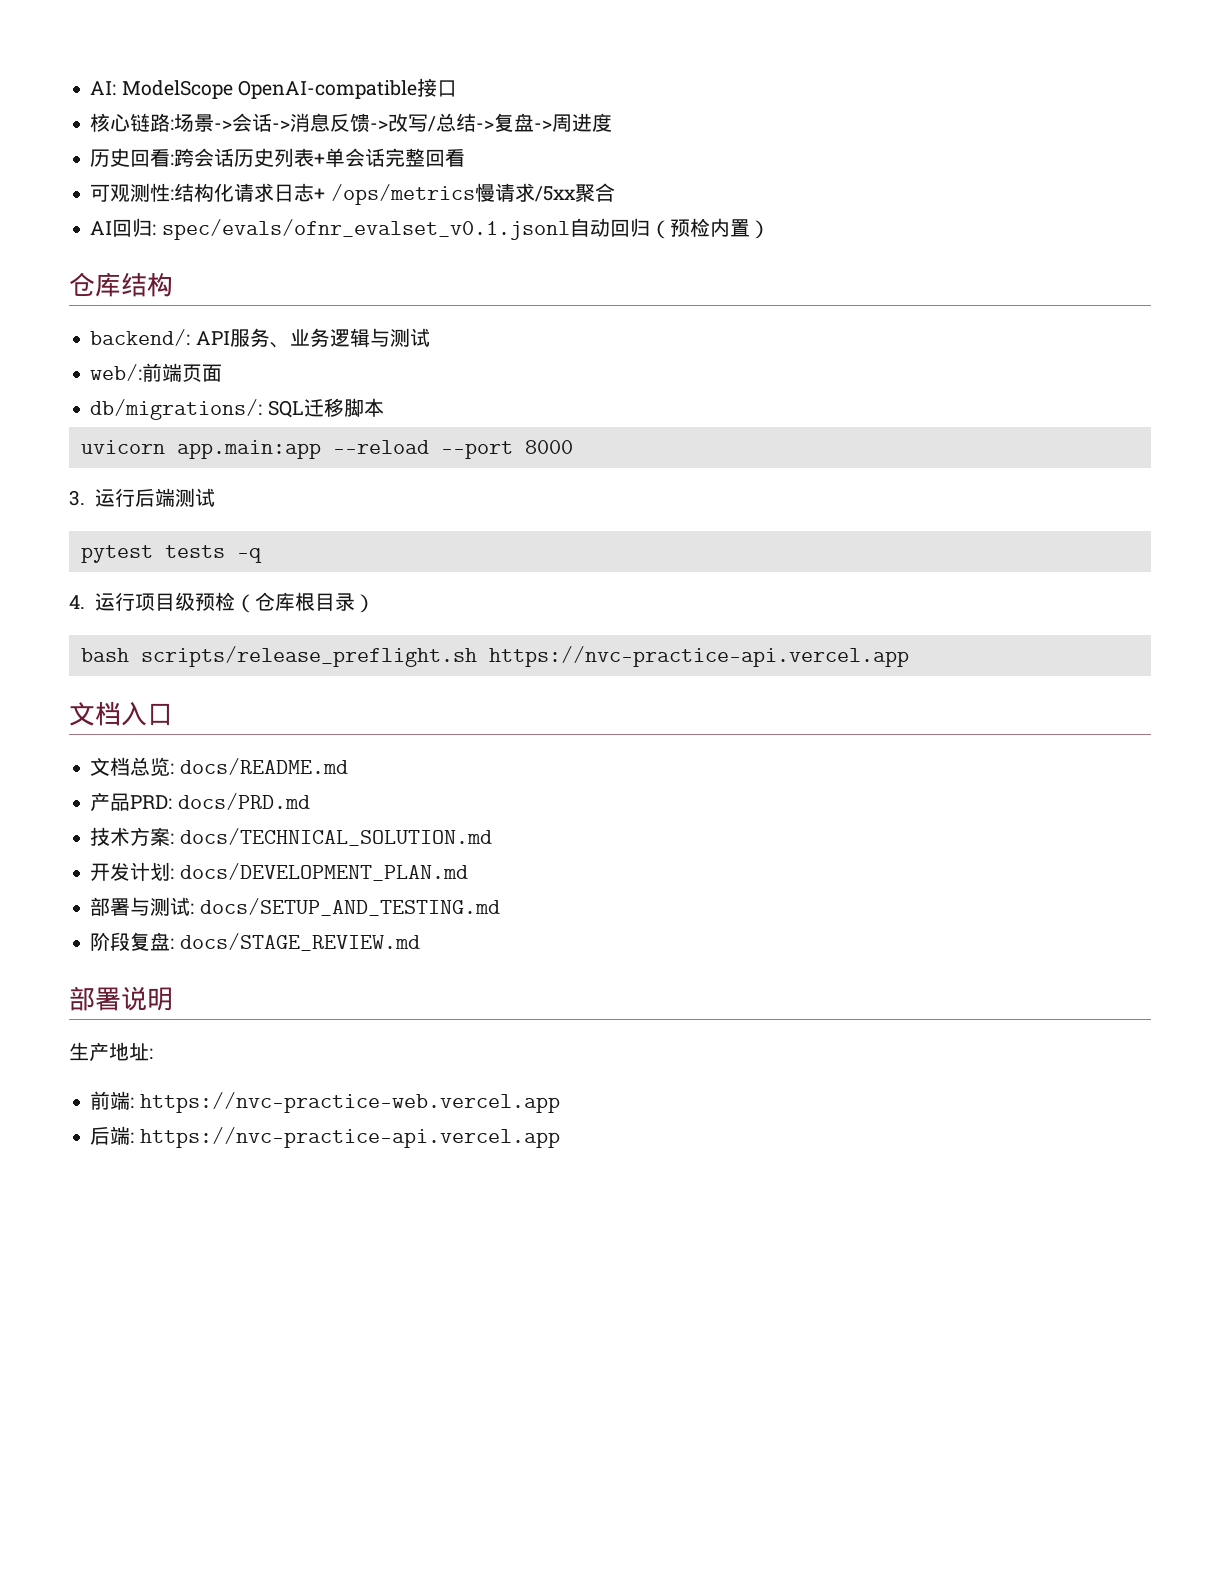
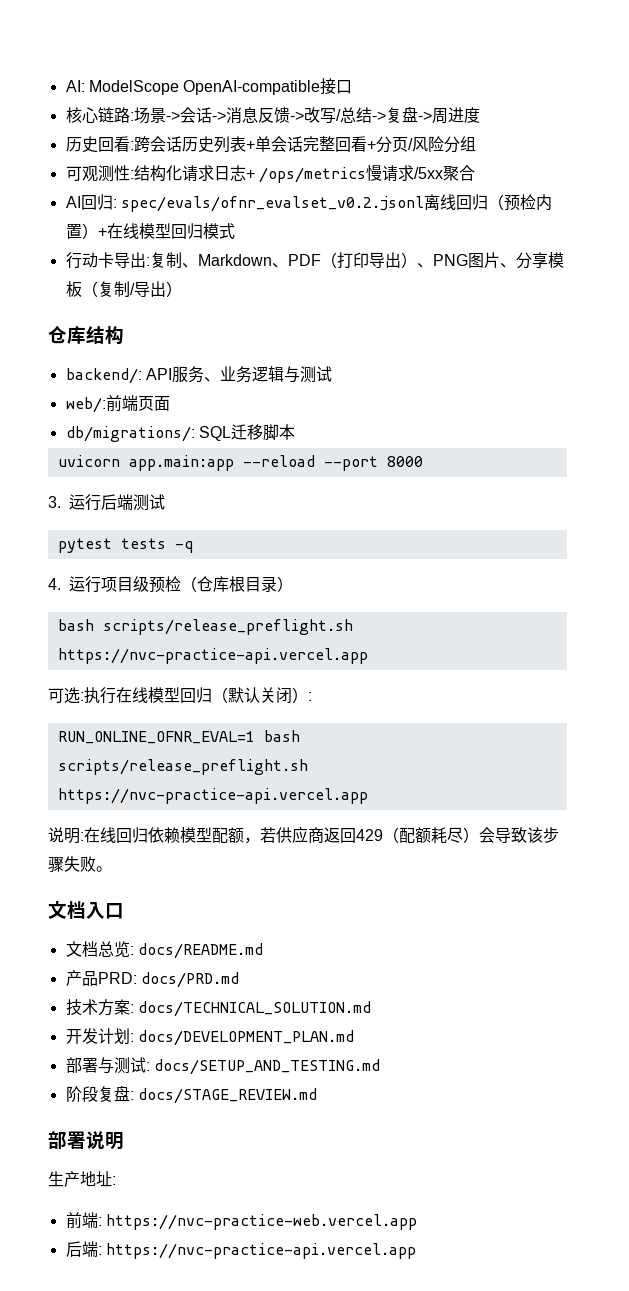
(466, 158) none -> [366,136,476,153] +分页/风险分组
[161,218,610,240] spec/evals/ofnr_evalset_v0.1.jsonl自动 -> [120,194,456,212] spec/evals/ofnr_evalset_v0.2.jsonl离线
(770, 229) none -> [97,223,235,239] [65,252,564,269] [65,281,182,297] +在线模型回归模式 // 行动卡导出:复制、Markdown、PDF（打印导出）、PNG图片、分享模板（复制/导出）
(909, 656) none -> [48,687,312,704] [57,730,300,744] [57,759,308,775] [57,788,368,804] [48,826,559,844] [48,856,112,872] // 可选:执行在线模型回归（默认关闭）: // RUN_ONLINE_OFNR_EVAL=1 bash scripts/release_preflight.sh https://nvc-practice-api.vercel.app // 说明:在线回归依赖模型配额，若供应商返回429（配额耗尽）会导致该步骤失败。

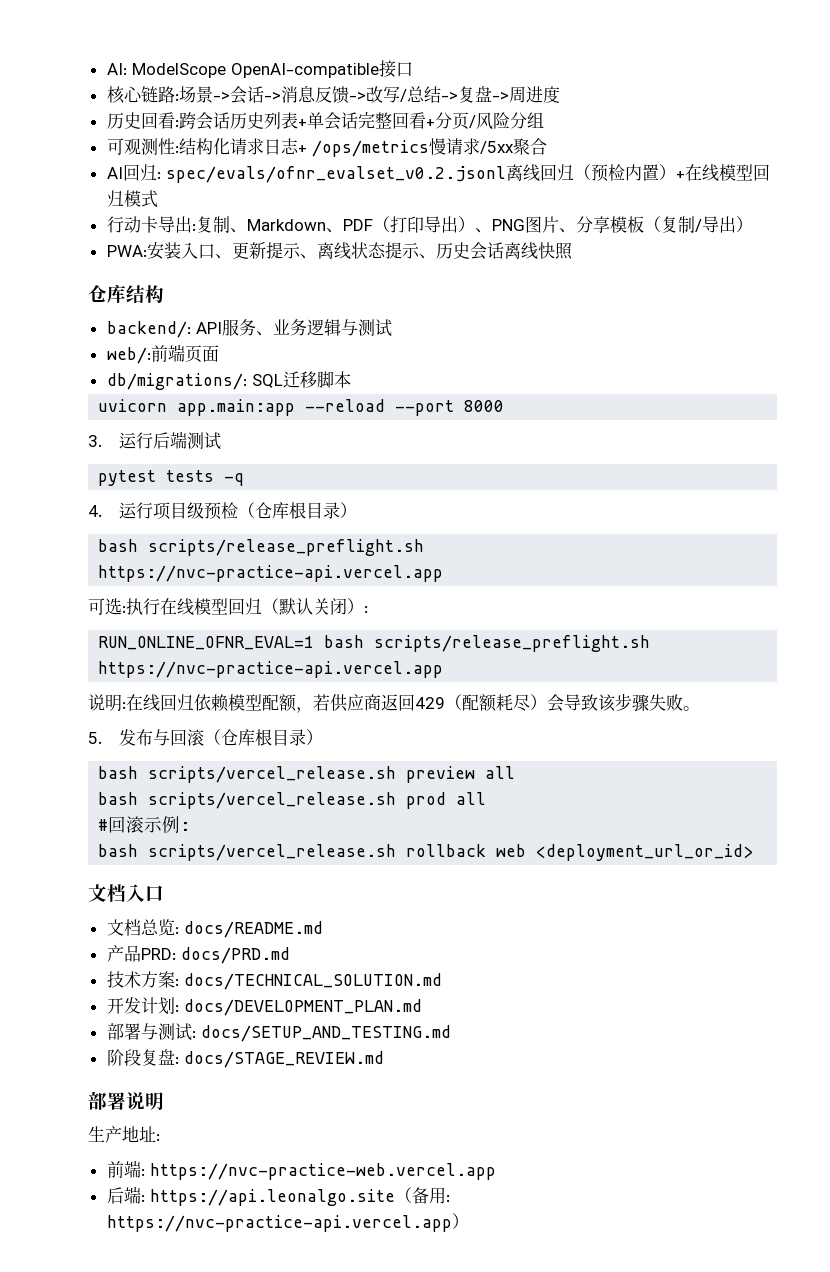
(182, 289) none -> [106,242,573,260] // PWA:安装入口、更新提示、离线状态提示、历史会话离线快照
(112, 869) none -> [88,729,324,746] [98,766,516,783] [98,792,487,809] [98,816,191,833] [98,844,754,861] // 5.发布与回滚（仓库根目录） // bash scripts/vercel_release.sh preview all // bash scripts/vercel_release.sh prod all // #回滚示例: // bash scripts/vercel_release.sh rollback web <deployment_url_or_id>
[105,1243,416,1259] https://nvc-practice-api.vercel.app -> [149,1187,450,1206] [106,1213,469,1232] https://api.leonalgo.site（备用: https://nvc-practice-api.vercel.app）

